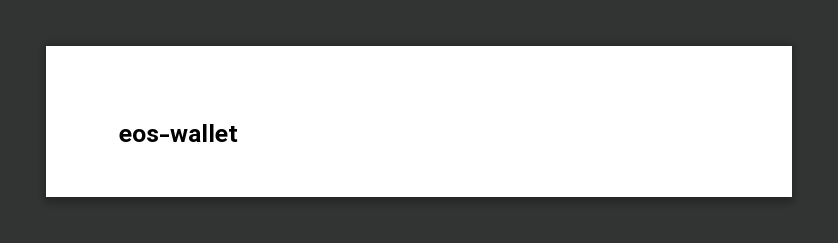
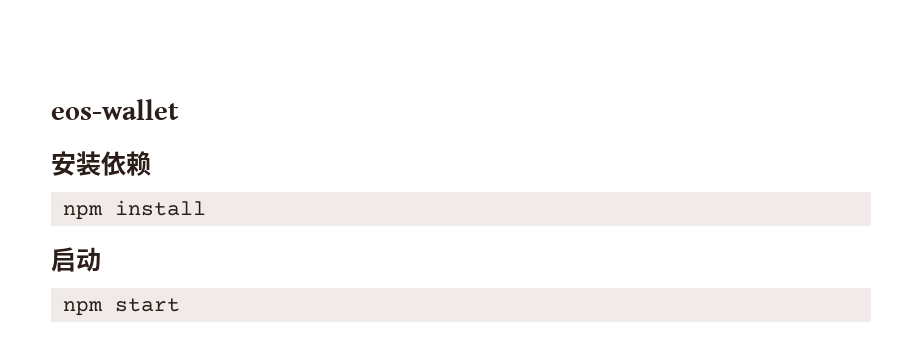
(238, 133) none -> [51,151,151,176] [63,200,206,220] [51,247,101,272] [63,298,180,316] // 安装依赖 // npm install // 启动 // npm start

